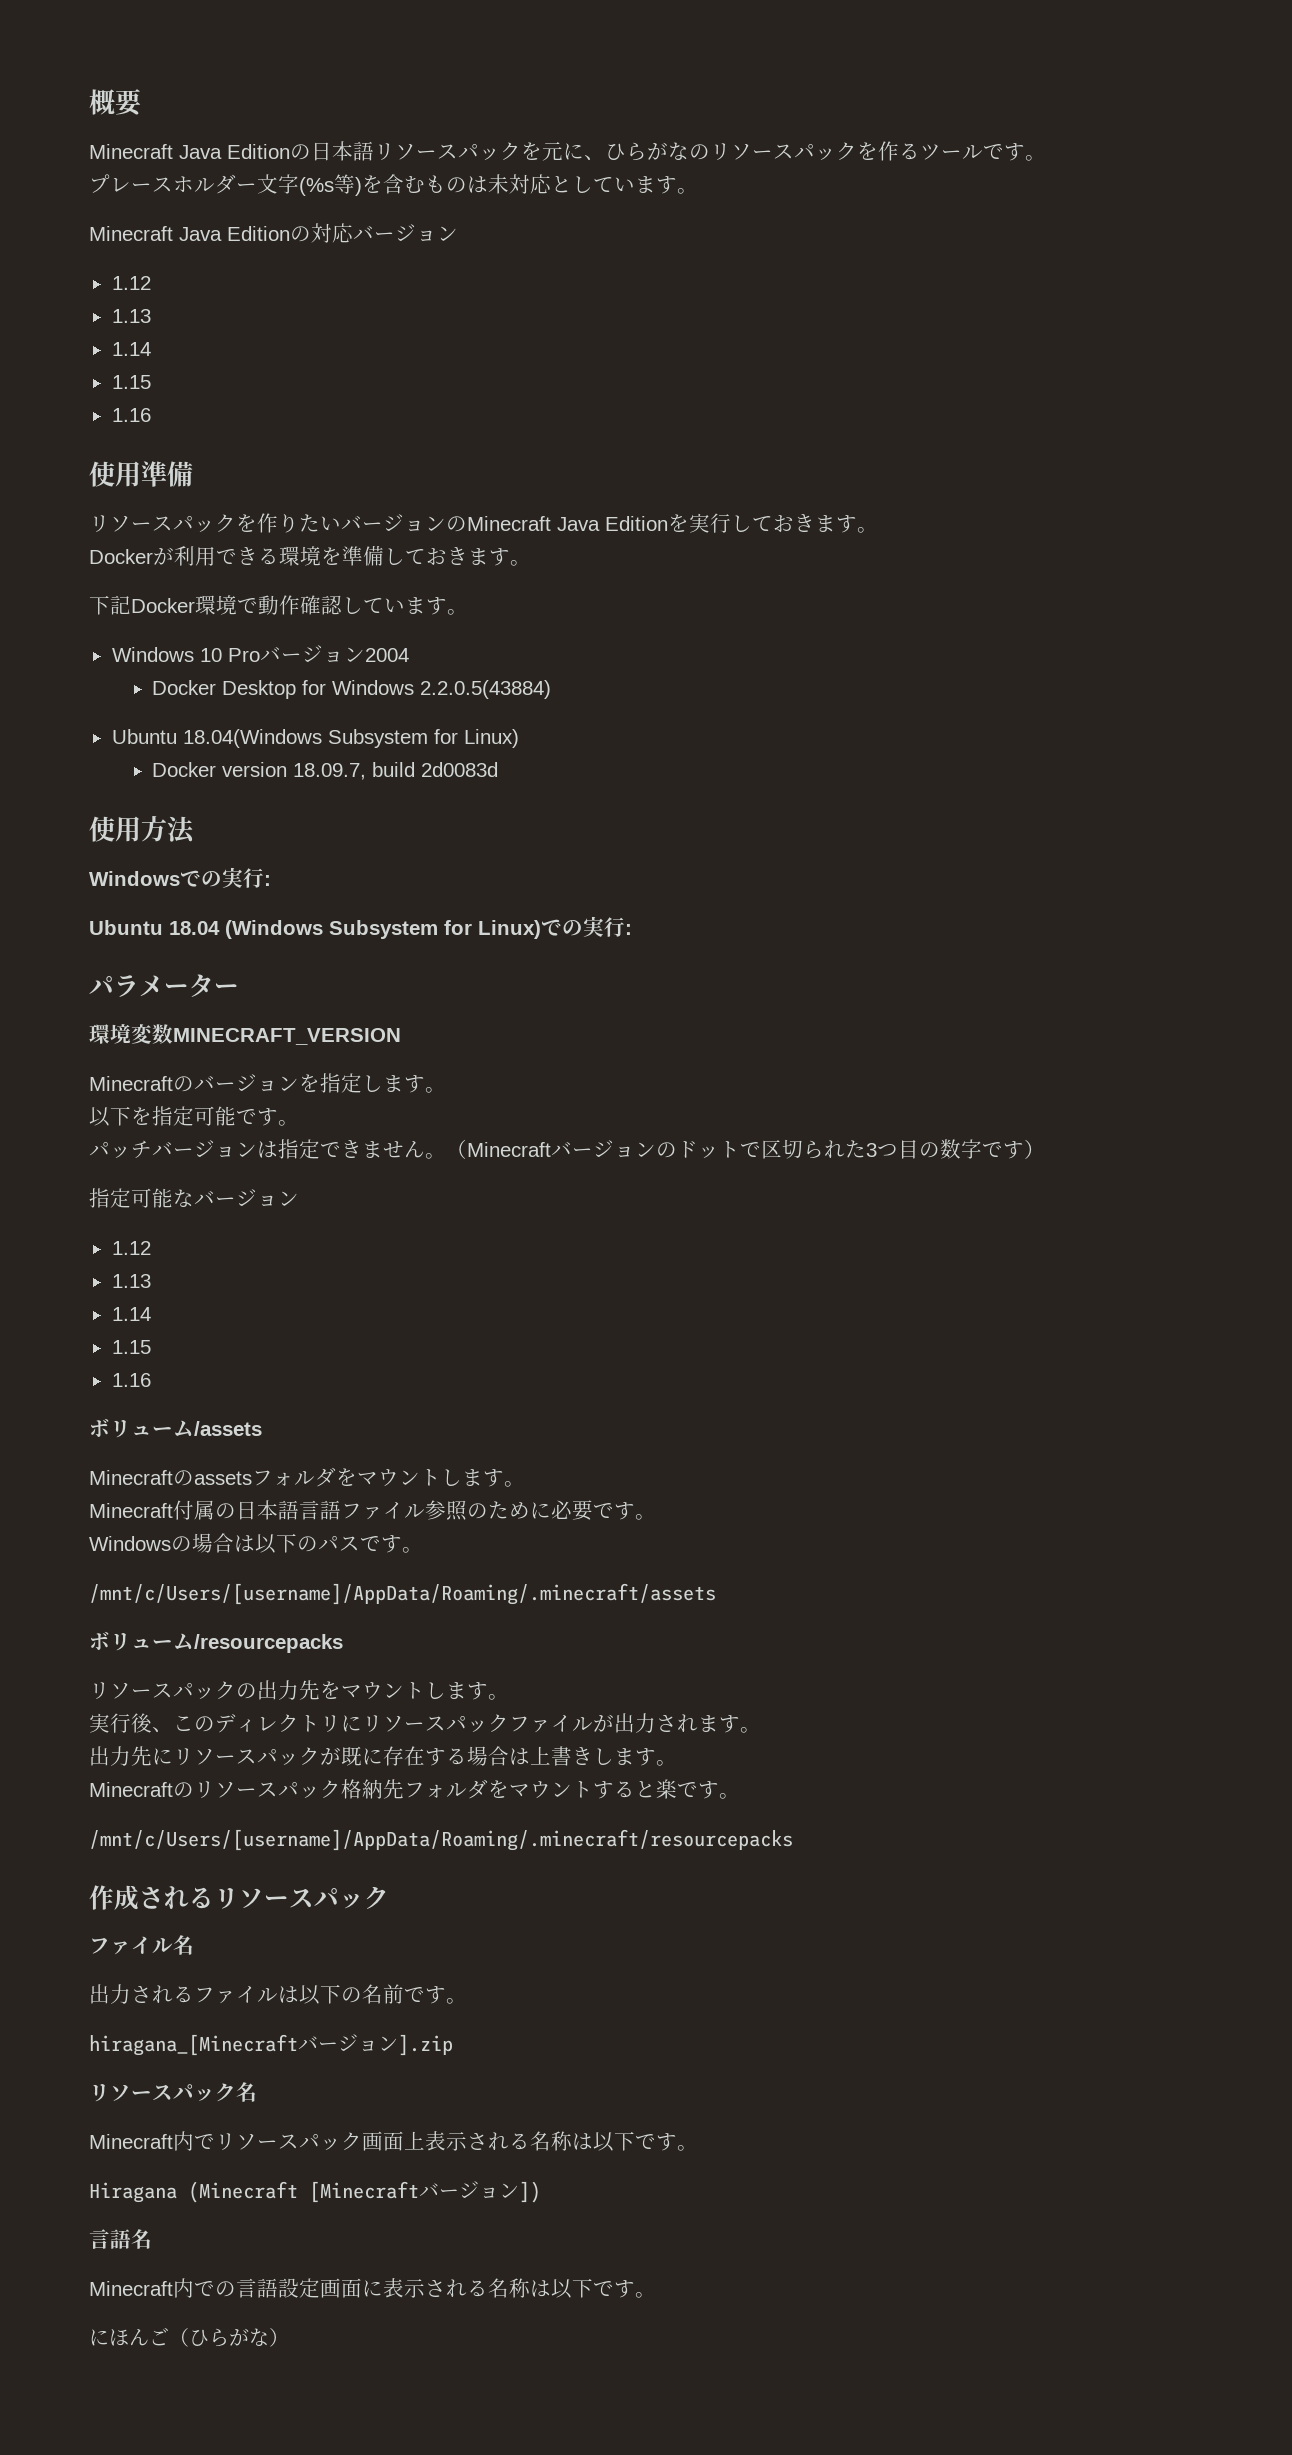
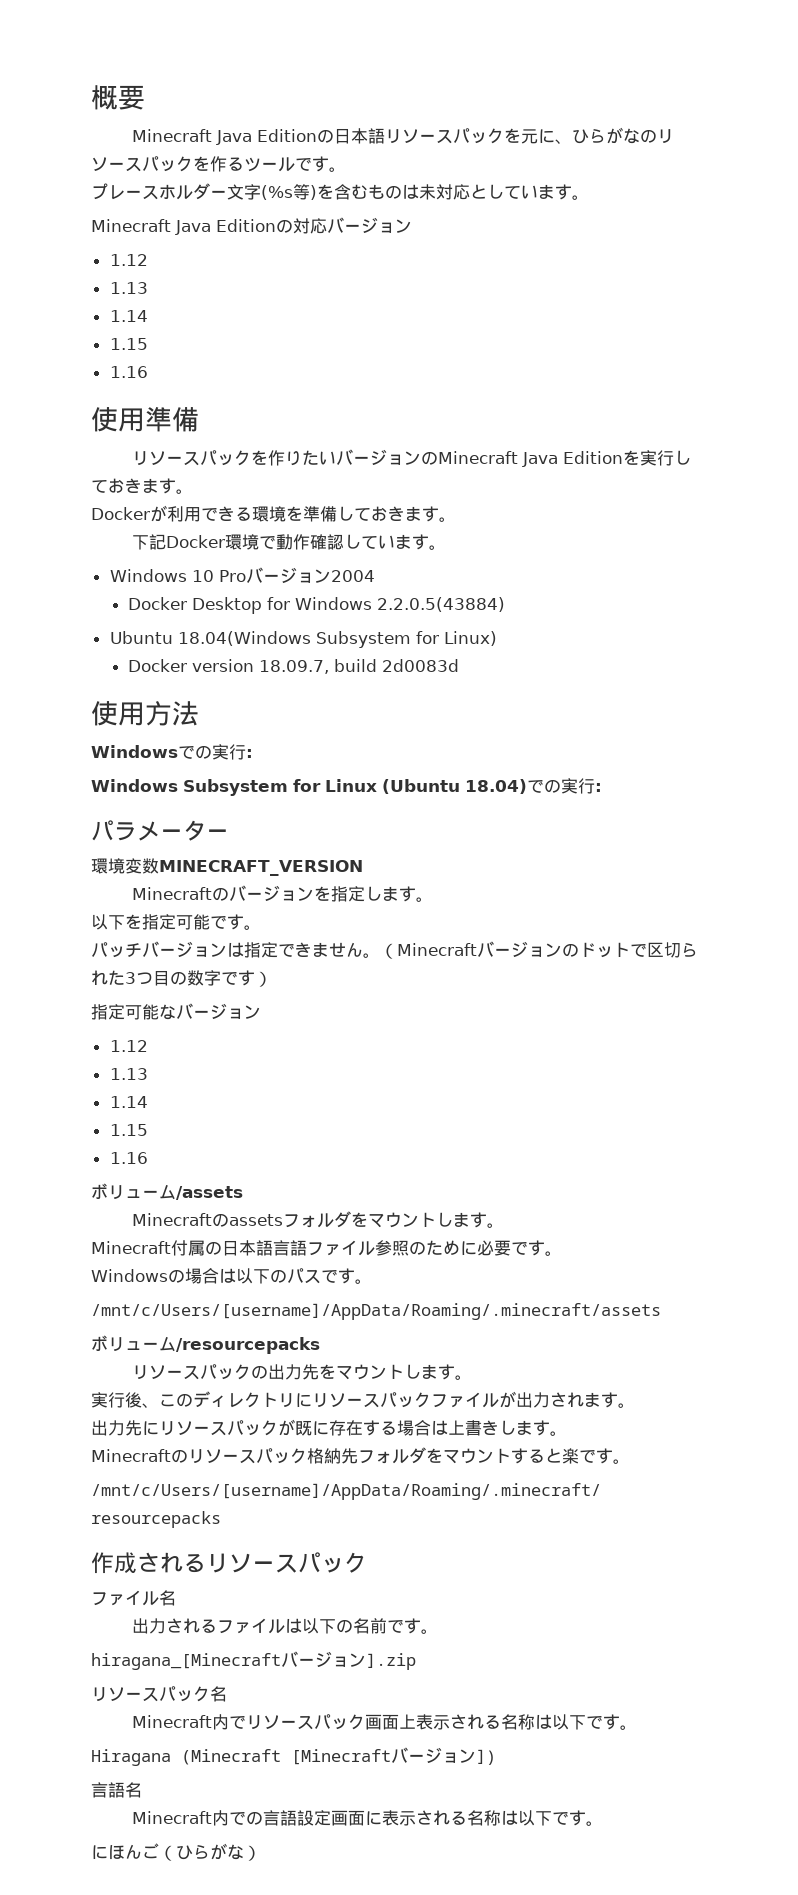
[89,920,541,939] Ubuntu 18.04 (Windows Subsystem for Linux) -> [91,779,527,796] Windows Subsystem for Linux (Ubuntu 18.04)

